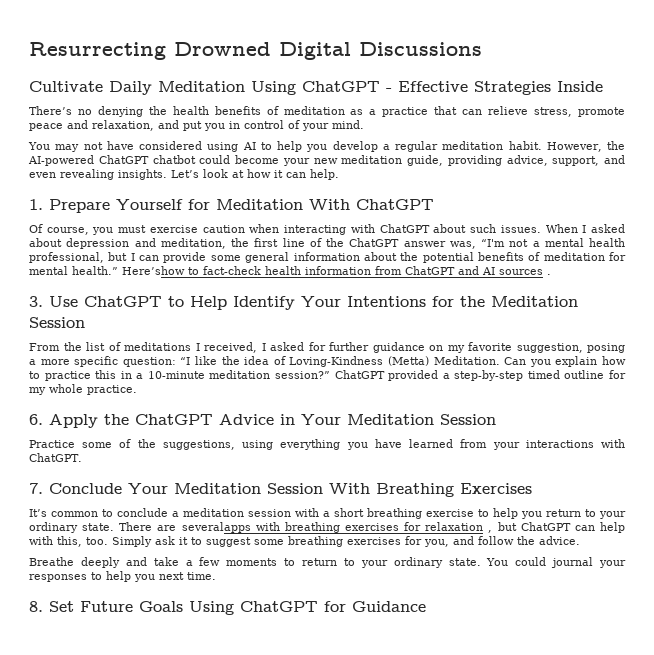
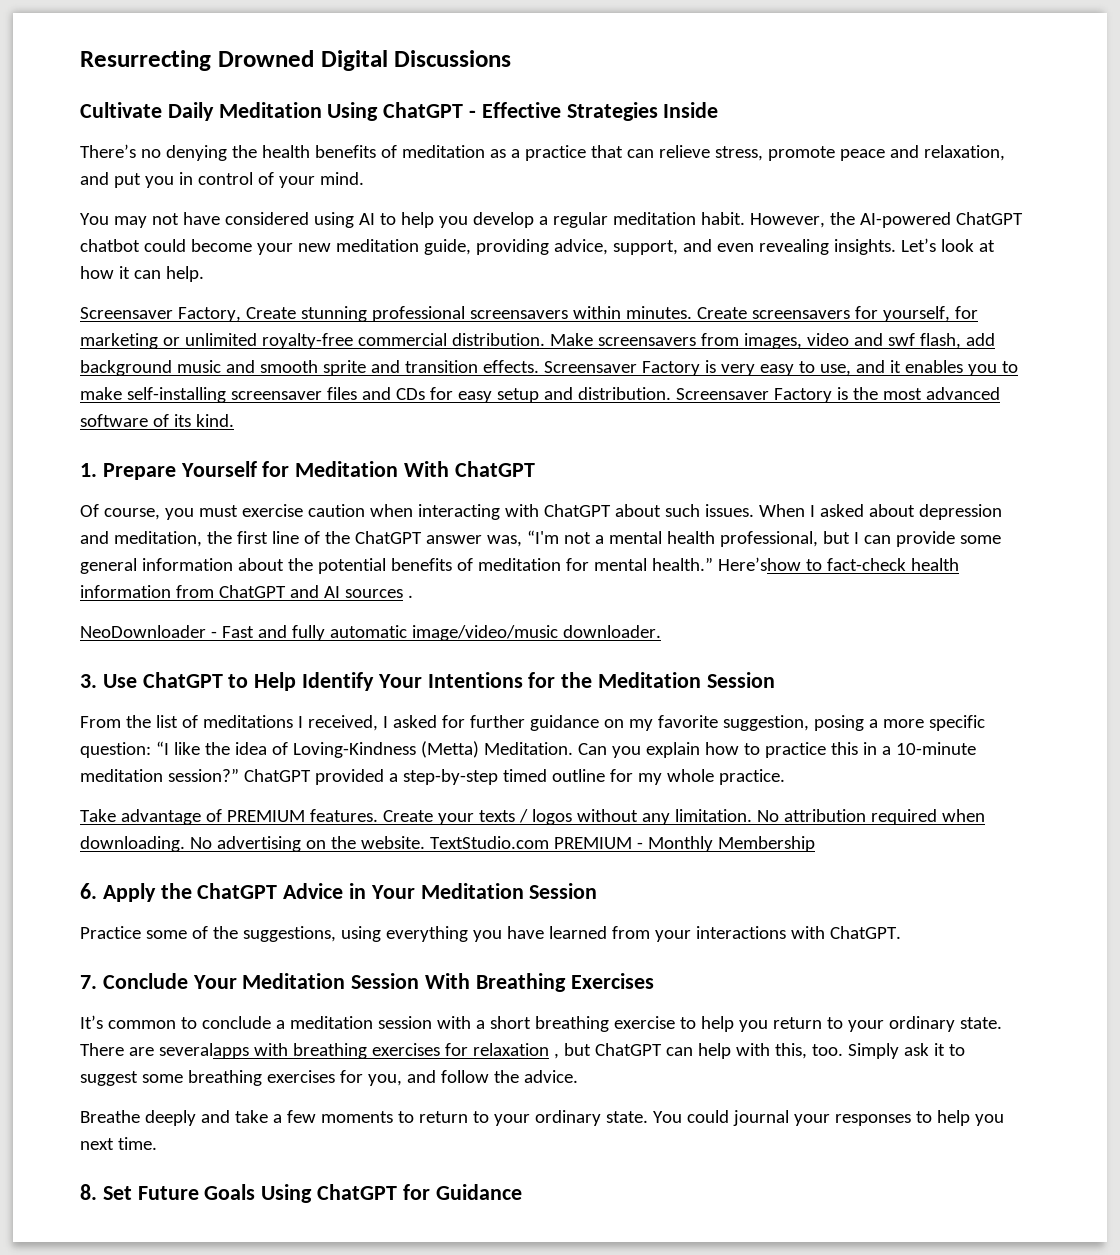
(339, 174) none -> [80,306,978,322] [80,333,995,349] [80,360,1018,376] [80,387,1000,403] [80,414,234,427] // Screensaver Factory, Create stunning professional screensavers within minutes. Create screensavers for yourself, for marketing or unlimited royalty-free commercial distribution. Make screensavers from images, video and swf flash, add background music and smooth sprite and transition effects. Screensaver Factory is very easy to use, and it enables you to make self-installing screensaver files and CDs for easy setup and distribution. Screensaver Factory is the most advanced software of its kind.
(551, 274) none -> [80,625,661,641] // NeoDownloader - Fast and fully automatic image/video/music downloader.
(137, 390) none -> [80,809,985,825] [80,836,815,852] // Take advantage of PREMIUM features. Create your texts / logos without any limitation. No attribution required when downloading. No advertising on the website. TextStudio.com PREMIUM - Monthly Membership

